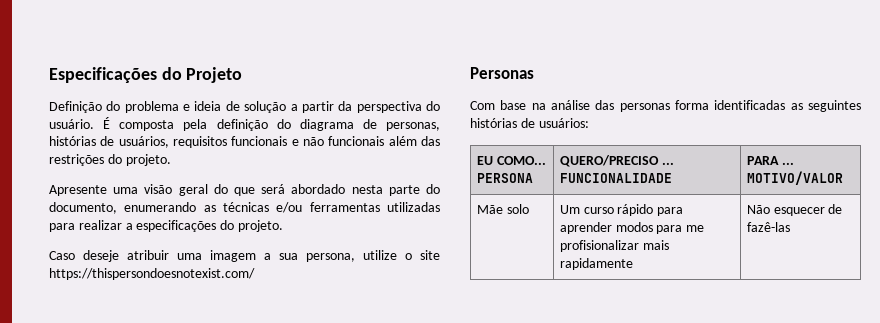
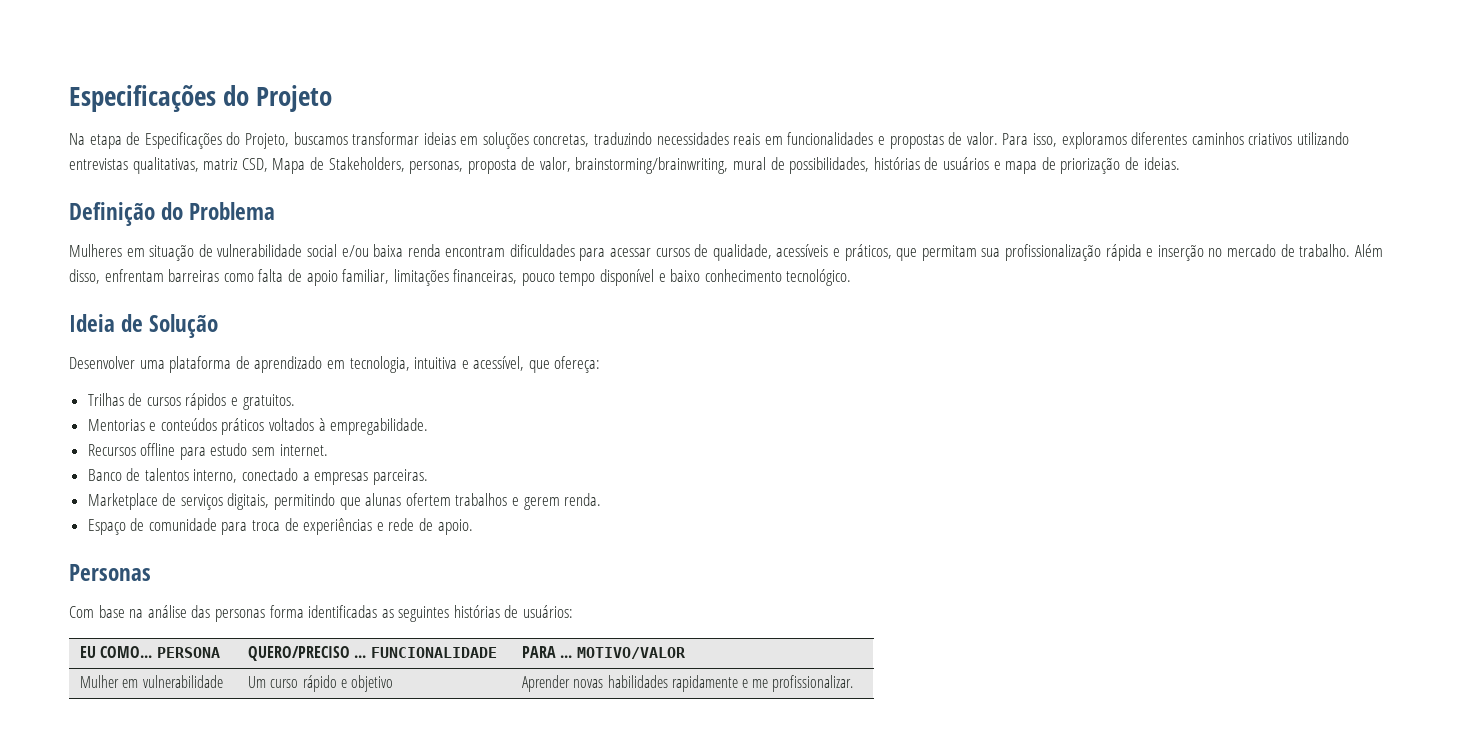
[49,101,441,113] [49,117,440,131] [49,136,440,148] [49,154,171,166] [49,184,440,196] [49,202,440,214] [49,220,283,232] [49,250,440,262] [49,268,255,280] Definição do problema e ideia de solução a partir da perspectiva do usuário. É composta pela definição do diagrama de personas, histórias de usuários, requisitos funcionais e não funcionais além das restrições do projeto. // Apresente uma visão geral do que será abordado nesta parte do documento, enumerando as técnicas e/ou ferramentas utilizadas para realizar a especificações do projeto. // Caso deseje atribuir uma imagem a sua persona, utilize o site https://thispersondoesnotexist.com/ -> [69,132,1349,149] [69,157,1180,174] [69,202,276,226] [69,244,1383,261] [69,269,852,286] [69,314,219,338] [69,356,601,373] [87,393,295,410] [87,418,429,435] [87,443,328,460] [87,468,428,485] [87,493,602,510] [87,518,473,535] Na etapa de Especificações do Projeto, buscamos transformar ideias em soluções concretas, traduzindo necessidades reais em funcionalidades e propostas de valor. Para isso, exploramos diferentes caminhos criativos utilizando entrevistas qualitativas, matriz CSD, Mapa de Stakeholders, personas, proposta de valor, brainstorming/brainwriting, mural de possibilidades, histórias de usuários e mapa de priorização de ideias. // Definição do Problema // Mulheres em situação de vulnerabilidade social e/ou baixa renda encontram dificuldades para acessar cursos de qualidade, acessíveis e práticos, que permitam sua profissionalização rápida e inserção no mercado de trabalho. Além disso, enfrentam barreiras como falta de apoio familiar, limitações financeiras, pouco tempo disponível e baixo conhecimento tecnológico. // Ideia de Solução // Desenvolver uma plataforma de aprendizado em tecnologia, intuitiva e acessível, que ofereça: // Trilhas de cursos rápidos e gratuitos. // Mentorias e conteúdos práticos voltados à empregabilidade. // Recursos offline para estudo sem internet. // Banco de talentos interno, conectado a empresas parceiras. // Marketplace de serviços digitais, permitindo que alunas ofertem trabalhos e gerem renda. // Espaço de comunidade para troca de experiências e rede de apoio.
[476,204,529,214] Mãe solo -> [80,675,223,688] Mulher em vulnerabilidade
[657,207,684,216] [559,222,705,234] [559,240,669,252] [559,258,633,270] [746,204,843,216] [746,222,790,232] para aprender modos para me profisionalizar mais rapidamente | Não esquecer de fazê-las -> [340,675,393,692] [522,675,854,692] e objetivo | Aprender novas habilidades rapidamente e me profissionalizar.

